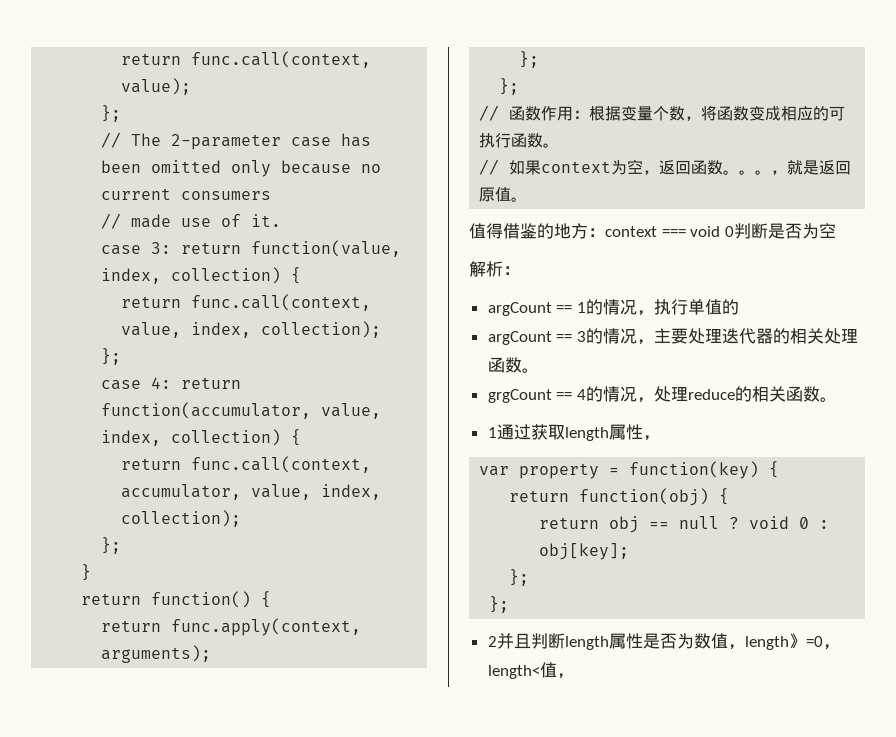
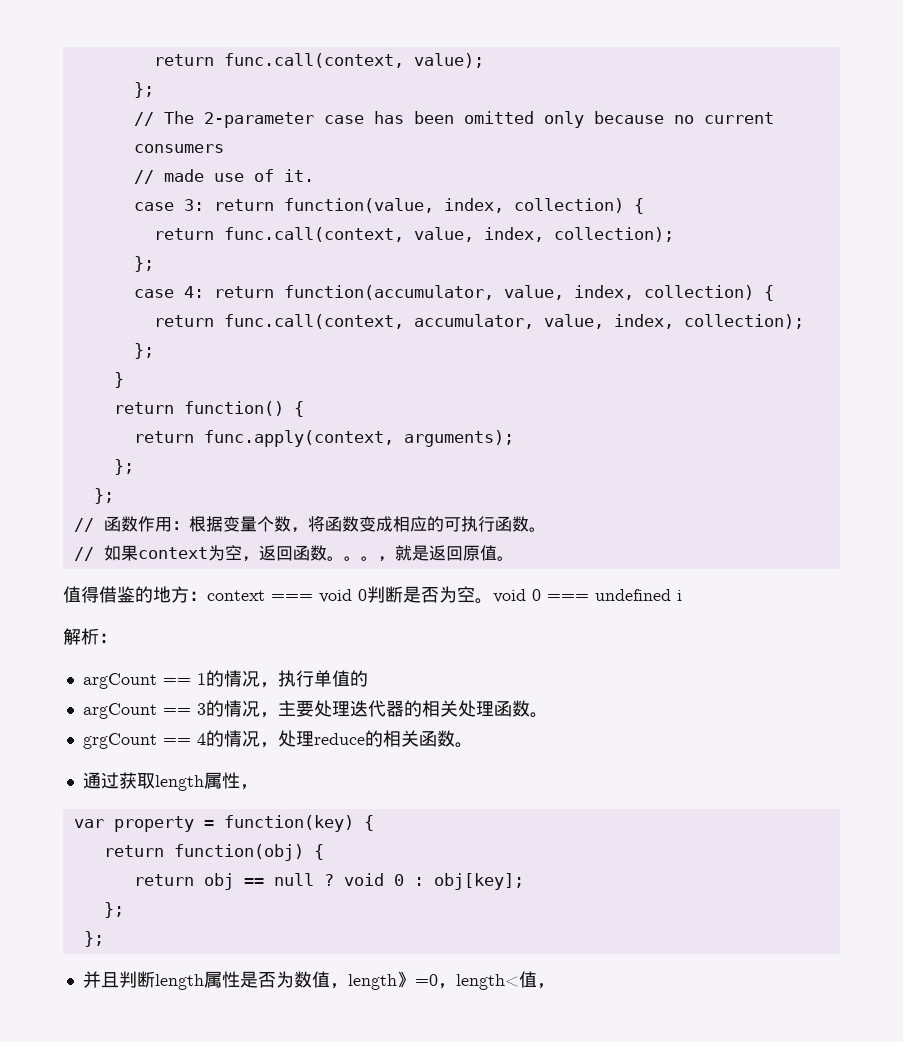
(836, 230) none -> [475,589,682,604] 。void 0 === undefined i
[487,427,497,438] 1 -> (473, 745) none
[487,636,497,647] 2 -> (104, 939) none

